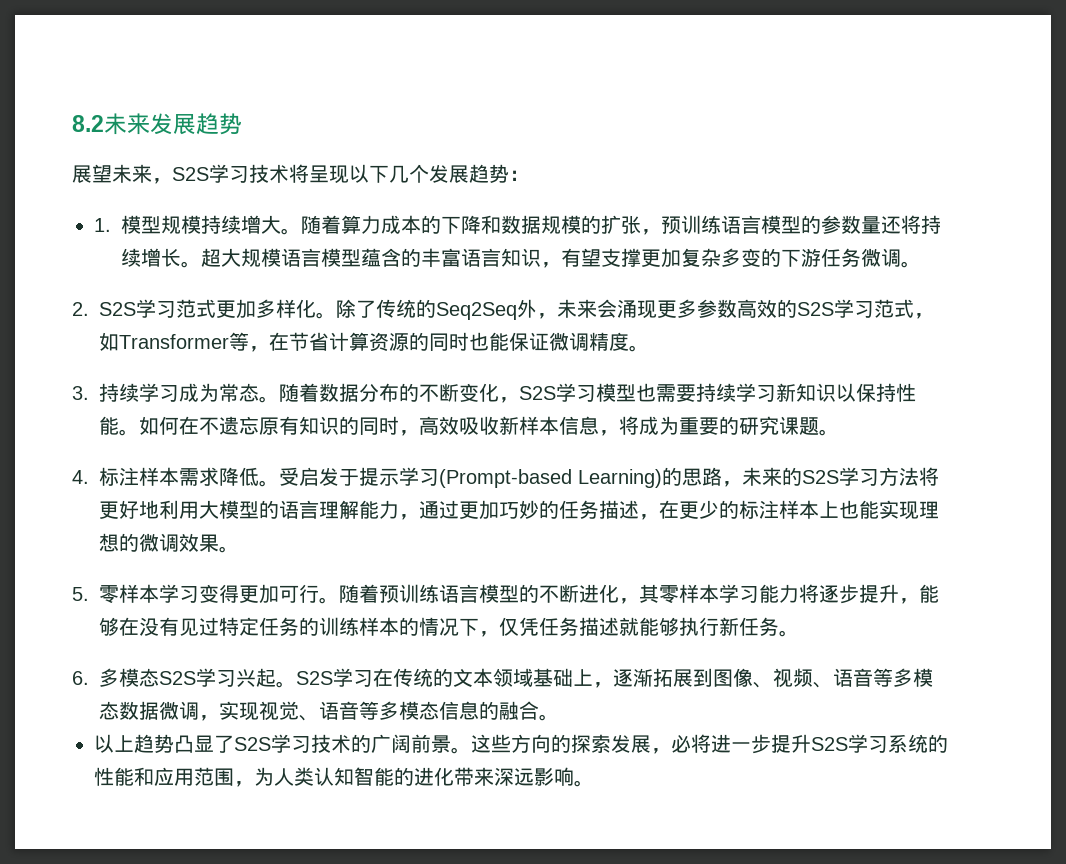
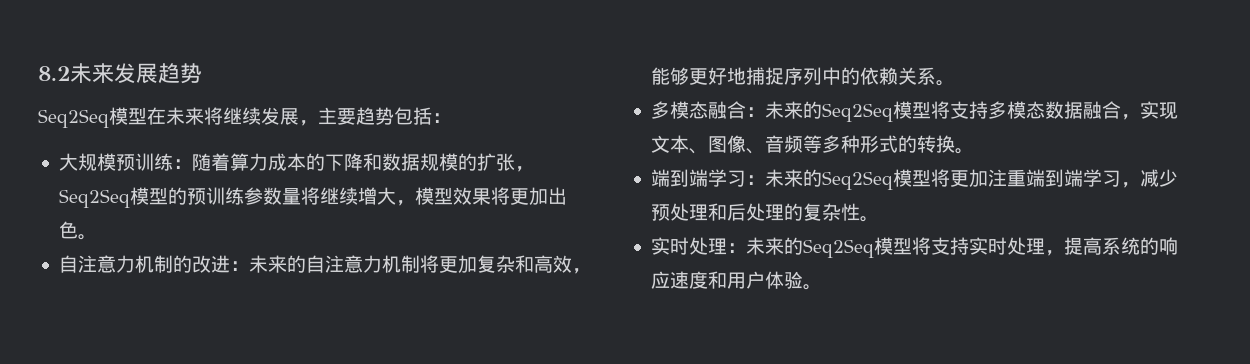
[72,164,529,184] [94,215,301,235] 展望未来，S2S学习技术将呈现以下几个发展趋势： // 1.模型规模持续增大。 -> [38,107,451,128] [58,153,192,171] Seq2Seq模型在未来将继续发展，主要趋势包括： // 大规模预训练：
[661,215,941,234] [121,248,921,268] [72,299,934,320] [99,332,649,352] [72,383,916,403] [99,416,839,436] [72,467,939,488] [99,500,939,520] [99,533,239,553] [72,584,939,604] [99,617,799,637] [72,668,933,688] [99,701,559,721] [94,734,948,754] [94,767,574,787] 预训练语言模型的参数量还将持续增长。超大规模语言模型蕴含的丰富语言知识，有望支撑更加复杂多变的下游任务微调。 // 2. S2S学习范式更加多样化。除了传统的Seq2Seq外，未来会涌现更多参数高效的S2S学习范式，如Transformer等，在节省计算资源的同时也能保证微调精度。 // 3.持续学习成为常态。随着数据分布的不断变化，S2S学习模型也需要持续学习新知识以保持性能。如何在不遗忘原有知识的同时，高效吸收新样本信息，将成为重要的研究课题。 // 4.标注样本需求降低。受启发于提示学习(Prompt-based Learning)的思路，未来的S2S学习方法将更好地利用大模型的语言理解能力，通过更加巧妙的任务描述，在更少的标注样本上也能实现理想的微调效果。 // 5.零样本学习变得更加可行。随着预训练语言模型的不断进化，其零样本学习能力将逐步提升，能够在没有见过特定任务的训练样本的情况下，仅凭任务描述就能够执行新任务。 // 6.多模态S2S学习兴起。S2S学习在传统的文本领域基础上，逐渐拓展到图像、视频、语音等多模态数据微调，实现视觉、语音等多模态信息的融合。 // 以上趋势凸显了S2S学习技术的广阔前景。这些方向的探索发展，必将进一步提升S2S学习系统的性能和应用范围，为人类认知智能的进化带来深远影响 -> [58,187,567,208] [58,221,97,240] [58,255,591,274] [650,67,955,86] [650,101,1178,122] [650,135,974,154] [650,169,1178,190] [650,203,879,222] [650,237,1178,258] [650,271,803,289] Seq2Seq模型的预训练参数量将继续增大，模型效果将更加出色。 // 自注意力机制的改进：未来的自注意力机制将更加复杂和高效，能够更好地捕捉序列中的依赖关系。 // 多模态融合：未来的Seq2Seq模型将支持多模态数据融合，实现文本、图像、音频等多种形式的转换。 // 端到端学习：未来的Seq2Seq模型将更加注重端到端学习，减少预处理和后处理的复杂性。 // 实时处理：未来的Seq2Seq模型将支持实时处理，提高系统的响应速度和用户体验

